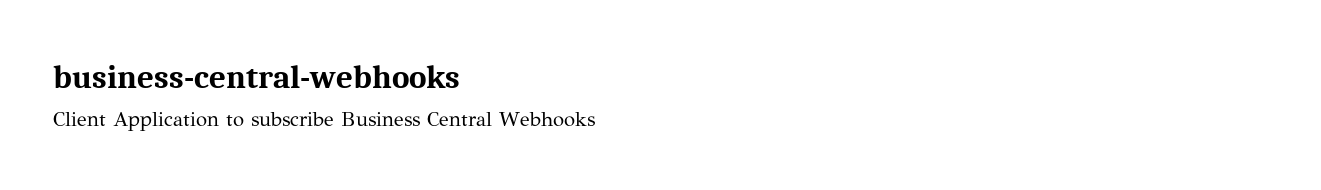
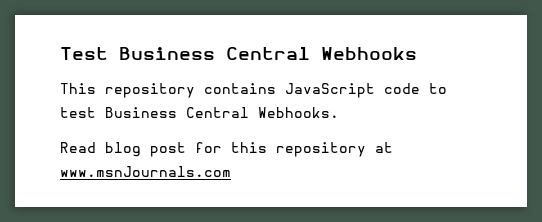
[53,65,460,88] [53,112,595,131] business-central-webhooks // Client Application to subscribe Business Central Webhooks -> [60,47,417,60] [60,83,447,98] [60,107,339,118] [60,142,393,157] [60,166,231,177] Test Business Central Webhooks // This repository contains JavaScript code to test Business Central Webhooks. // Read blog post for this repository at www.msnJournals.com

